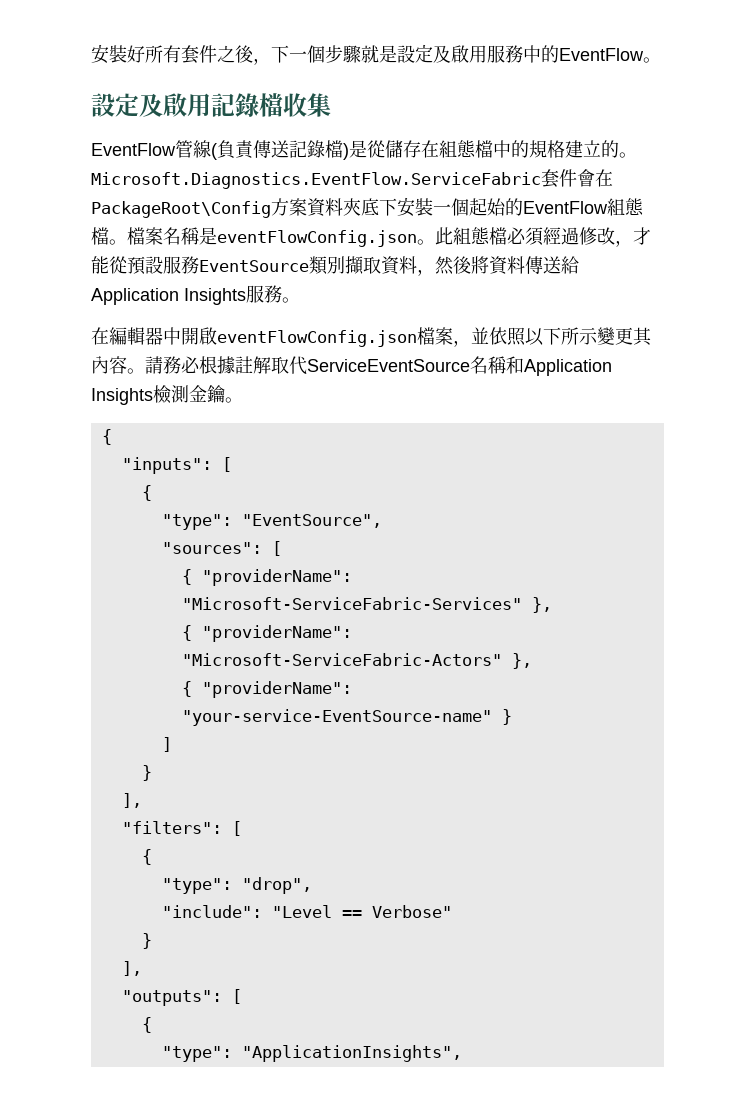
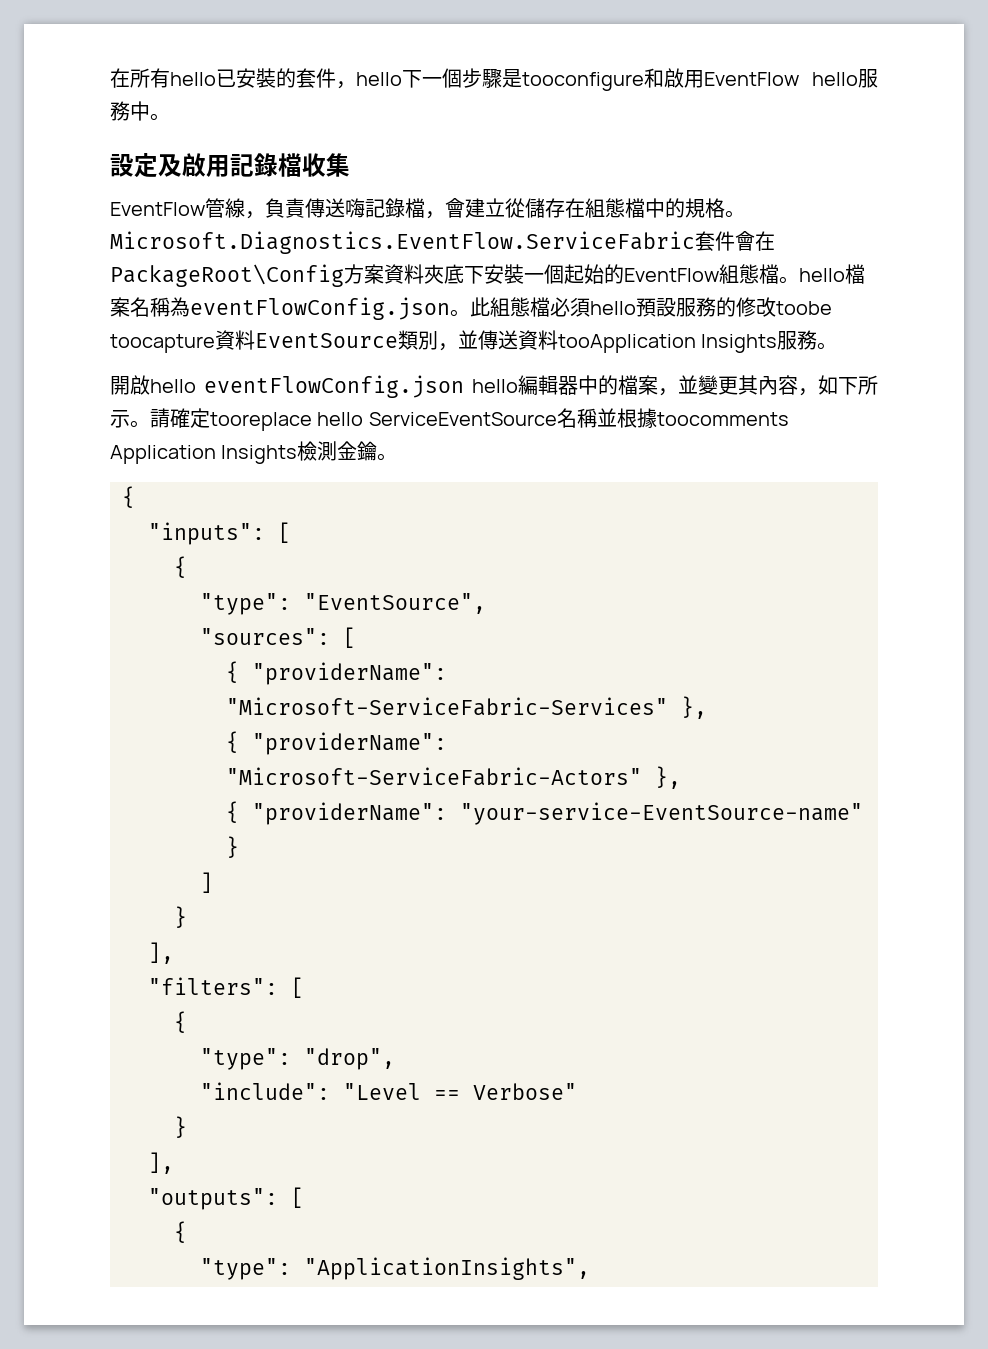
[91,44,644,65] 安裝好所有套件之後，下一個步驟就是設定及啟用服務中的EventFlow -> [110,68,878,91] [110,101,150,121] 在所有hello已安裝的套件，hello下一個步驟是tooconfigure和啟用EventFlow hello服務中
[211,143,217,160] ( -> [245,211,265,219] ，
[289,140,367,160] 記錄檔)是 -> [345,198,505,219] 嗨記錄檔，會建立
[565,140,619,158] 建立的 -> (725, 208) none
(127, 242) none -> [799,268,845,282] hello
[199,227,217,245] 是 -> [170,297,190,317] 為
[543,227,651,247] [91,256,579,276] [91,285,300,305] [91,327,652,347] [91,356,524,375] 經過修改，才能從預設服務EventSource類別擷取資料，然後將資料傳送給Application Insights服務。 // 在編輯器中開啟eventFlowConfig.json檔案，並依照以下所示變更其內容。請務必根據註解取代ServiceEventSource名稱和 -> [590,297,832,317] [110,330,838,353] [110,375,878,398] [110,408,789,431] hello預設服務的修改toobe toocapture資料EventSource類別，並傳送資料tooApplication Insights服務。 // 開啟hello eventFlowConfig.json hello編輯器中的檔案，並變更其內容，如下所示。請確定tooreplace hello ServiceEventSource名稱並根據toocomments

